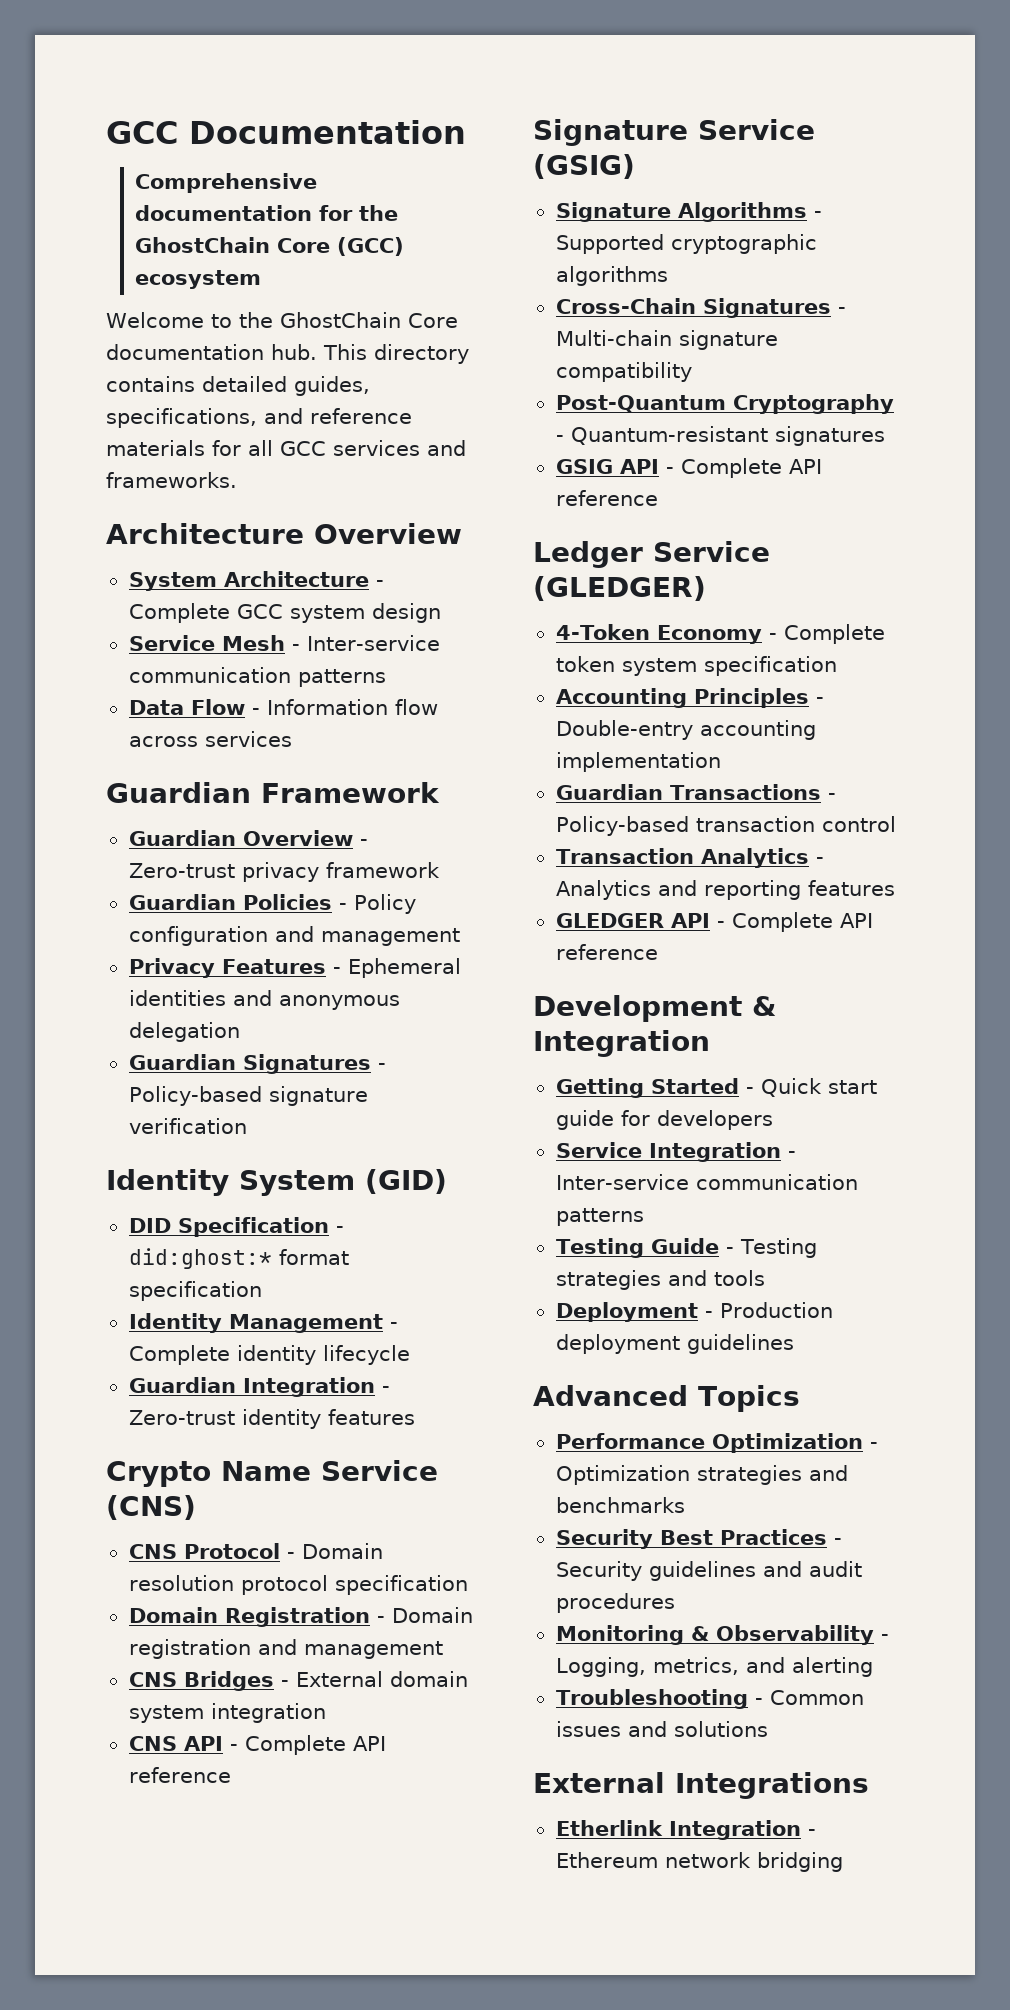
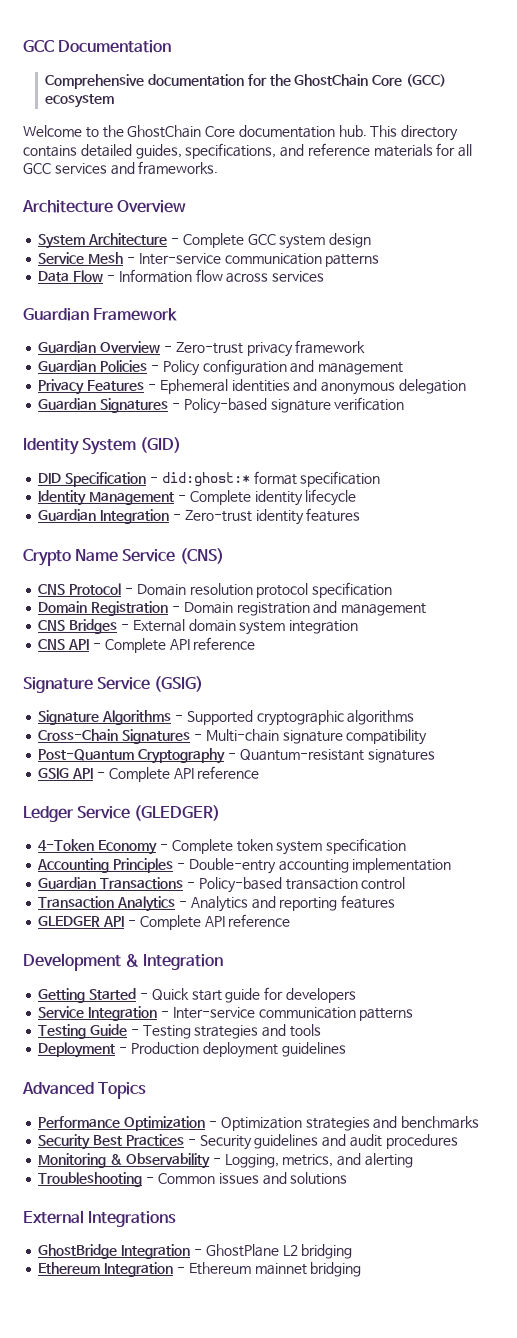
[555,1820,663,1836] Etherlink -> [38,1244,353,1259] [38,1262,101,1274] GhostBridge Integration - GhostPlane L2 bridging // Ethereum
[664,1852,751,1868] network -> [254,1263,307,1275] mainnet

